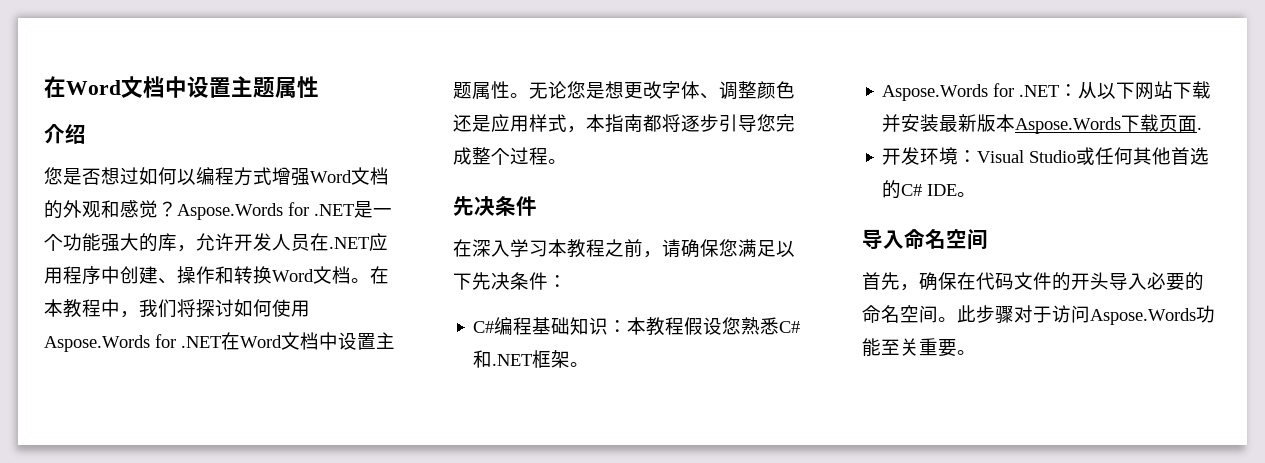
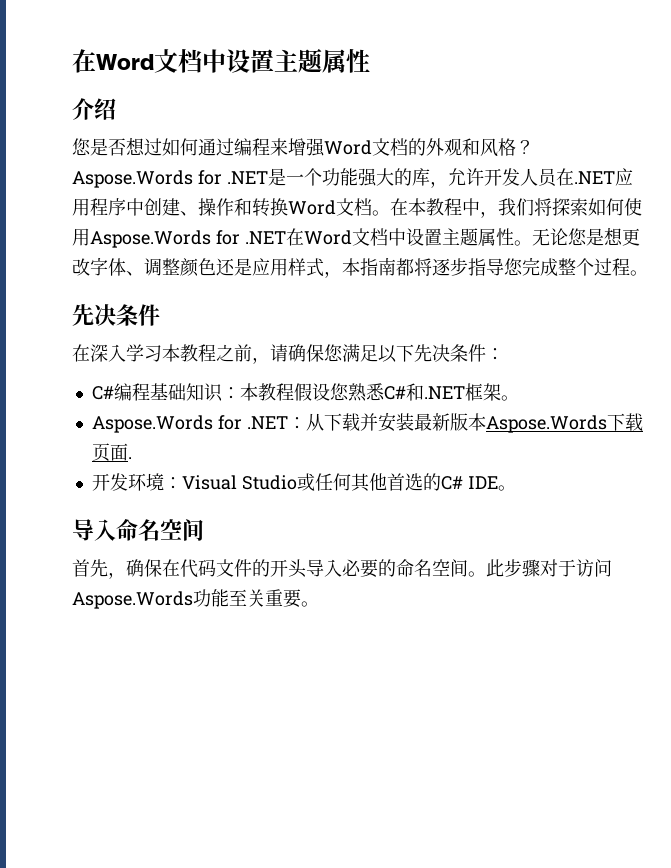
[177,167,272,186] 以编程方式 -> [198,138,288,156] 通过编程来
[120,200,158,218] 感觉 -> [480,138,516,157] 风格
[215,299,234,317] 讨 -> [570,198,588,216] 索
[719,114,738,132] 引 -> [468,258,486,276] 指
[1097,81,1174,100] 以下网站 -> (324, 422) none

